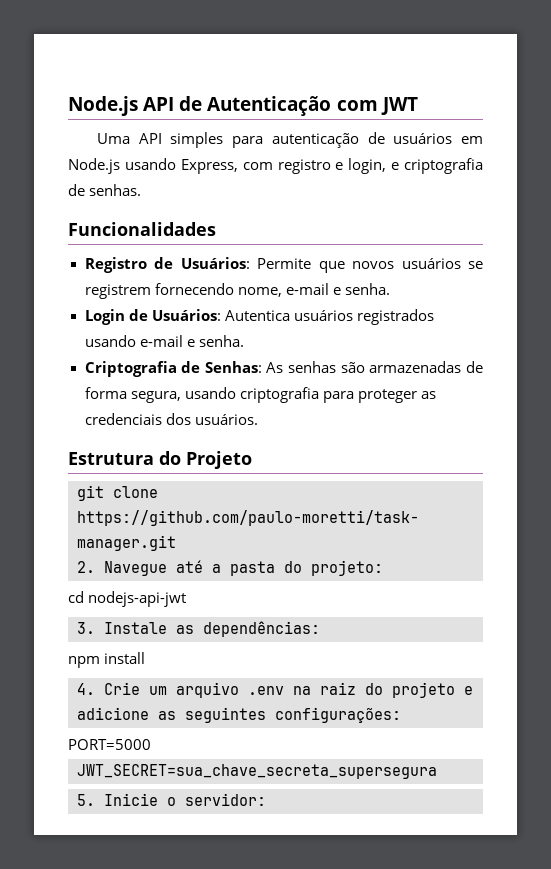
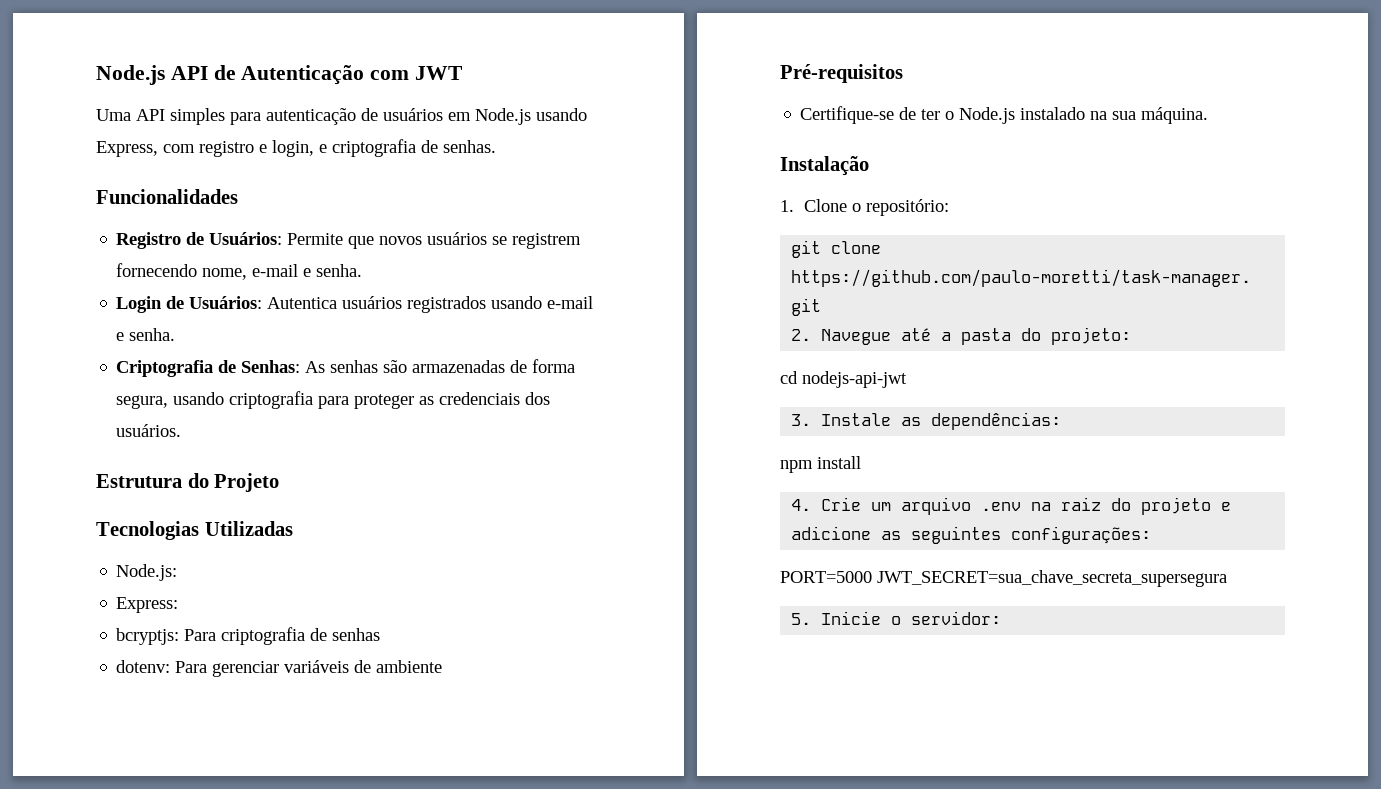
(252, 460) none -> [96,521,293,540] [116,564,178,581] [116,597,179,613] [116,627,381,645] [116,660,443,677] [780,64,903,83] [800,106,1209,124] [780,156,869,176] [780,199,950,216] // Tecnologias Utilizadas // Node.js: // Express: // bcryptjs: Para criptografia de senhas // dotenv: Para gerenciar variáveis de ambiente // Pré-requisitos // Certifique-se de ter o Node.js instalado na sua máquina. // Instalação // 1. Clone o repositório:
(151, 744) // -> (872, 577) none

